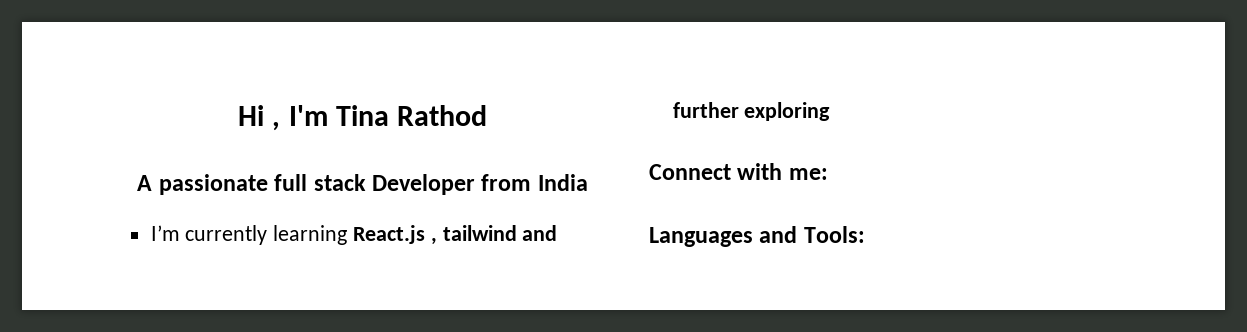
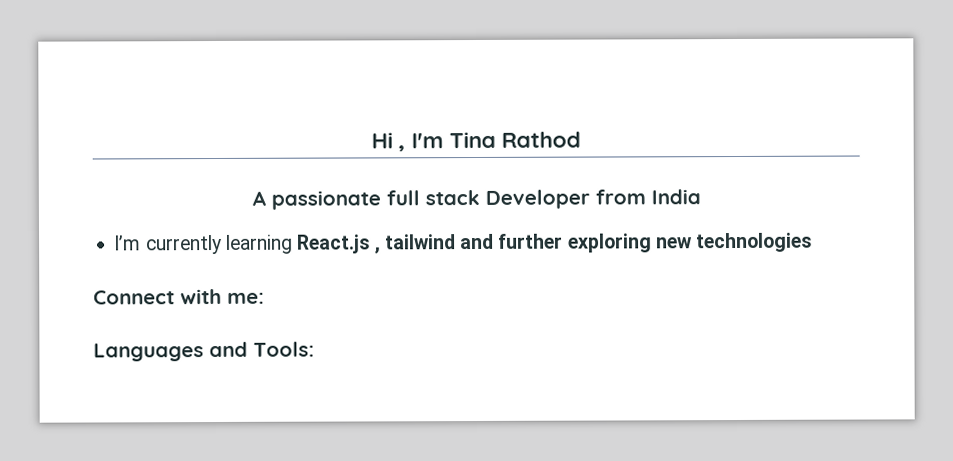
(831, 111) none -> [655,232,813,253] new technologies

